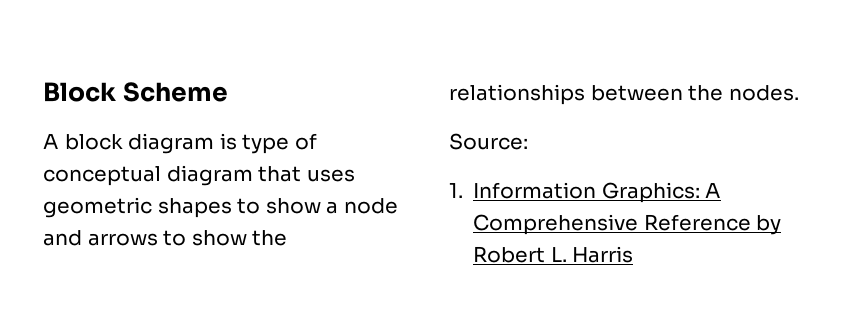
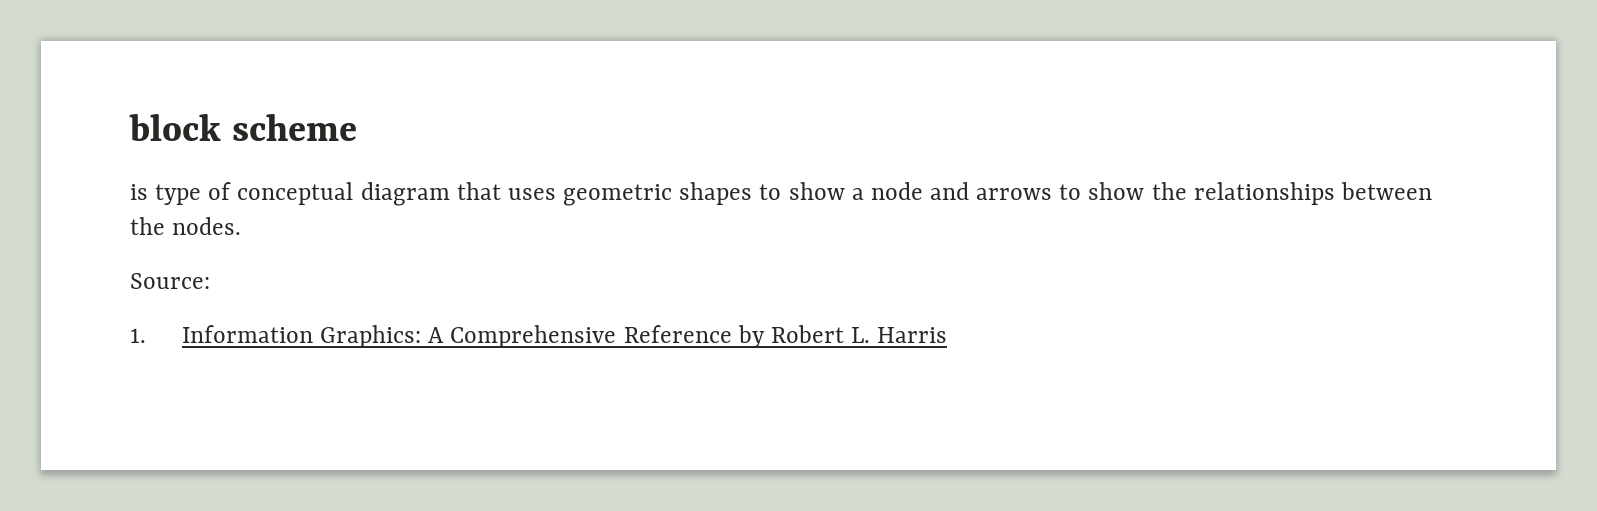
[43,82,228,102] [43,133,215,154] Block Scheme // A block diagram -> [129,114,358,141] block scheme //

